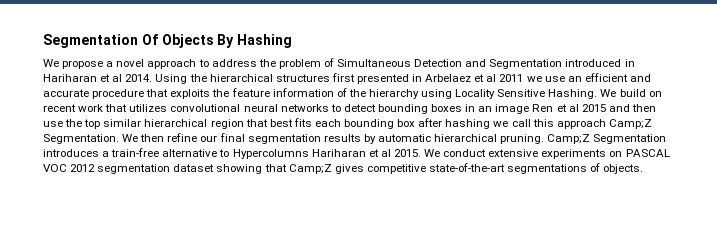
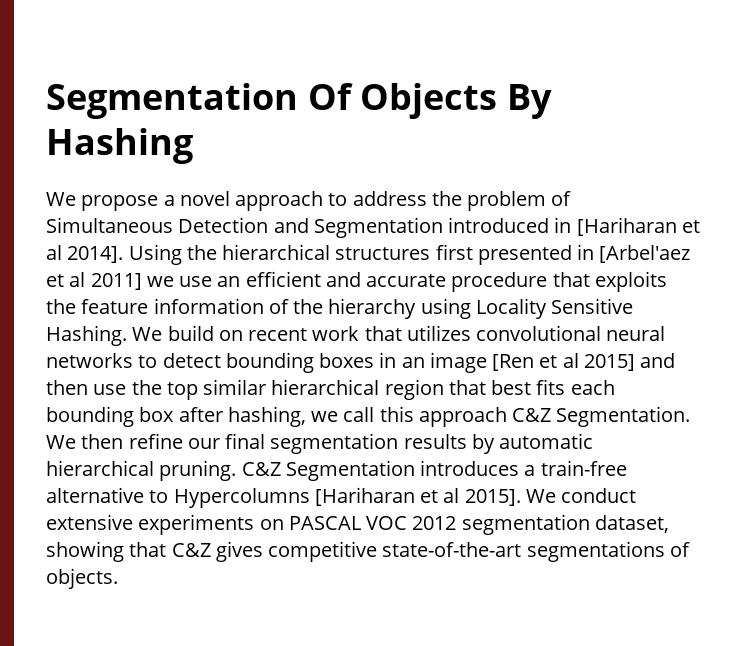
[43,74,153,82] Hariharan et al 2014. -> [576,217,700,236] [46,245,124,263] [Hariharan et al 2014].
[425,74,524,82] Arbelaez et al 2011 -> [599,245,691,263] [46,272,142,290] [Arbel'aez et al 2011]
[532,104,606,112] Ren et al 2015 -> [492,353,635,371] [Ren et al 2015]
[445,119,491,129] hashing -> [227,406,306,427] hashing,
[608,119,652,129] Camp;Z -> [512,408,552,422] C&Z
[547,134,591,144] Camp;Z -> [241,462,281,476] C&Z
[311,149,421,157] Hariharan et al 2015. -> [314,487,521,506] [Hariharan et al 2015].
[173,164,215,172] dataset -> [594,515,669,533] dataset,
[288,164,332,174] Camp;Z -> [171,543,211,557] C&Z

